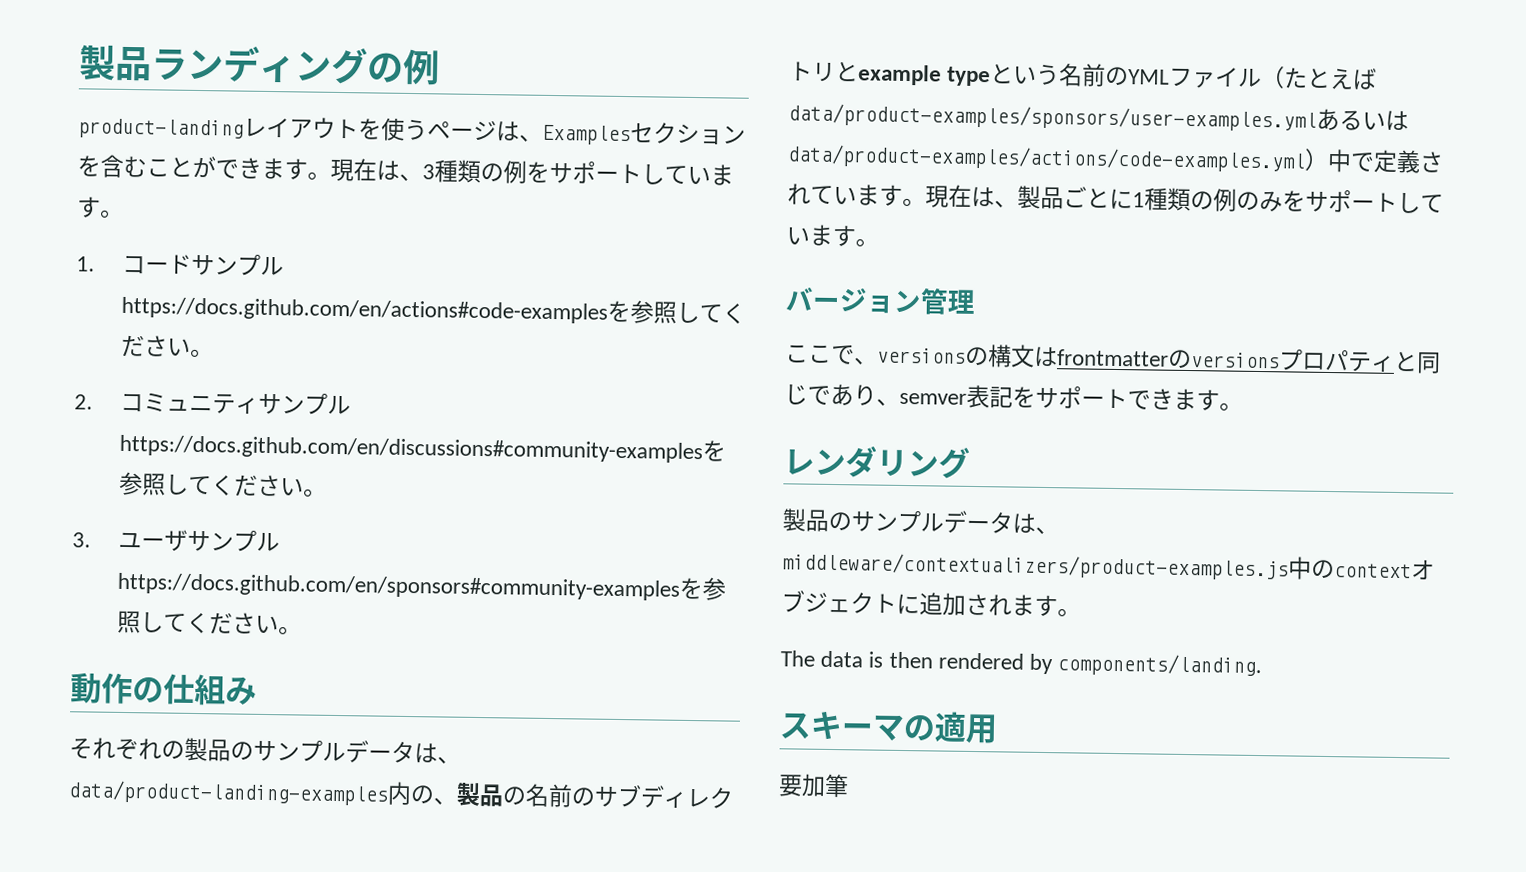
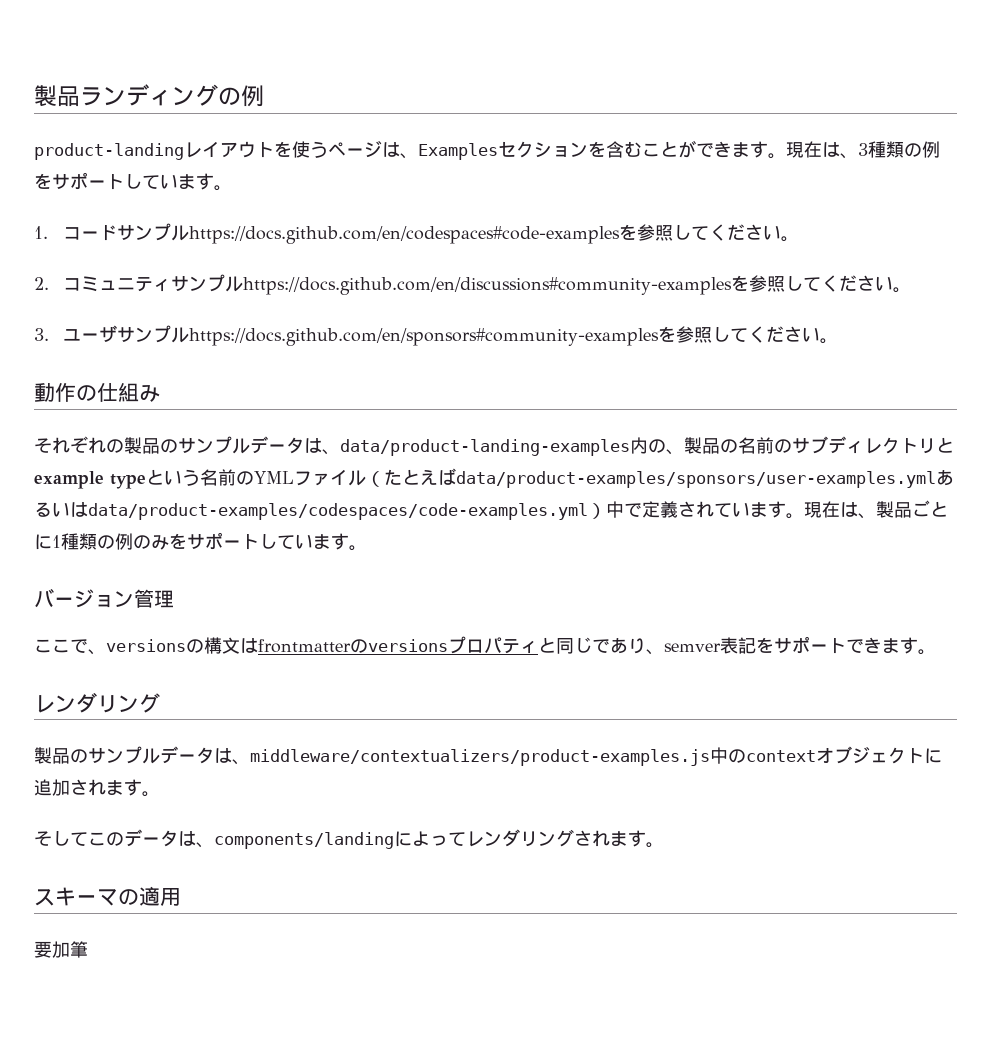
[120,296,608,324] https://docs.github.com/en/actions#code-examples -> [188,226,620,244] https://docs.github.com/en/codespaces#code-examples
[787,144,1306,173] data/product-examples/actions/code-examples.yml -> [88,503,588,520] data/product-examples/codespaces/code-examples.yml
[780,650,1263,678] The data is then rendered by components/landing. -> [34,829,664,849] そしてこのデータは、components/landingによってレンダリングされます。

